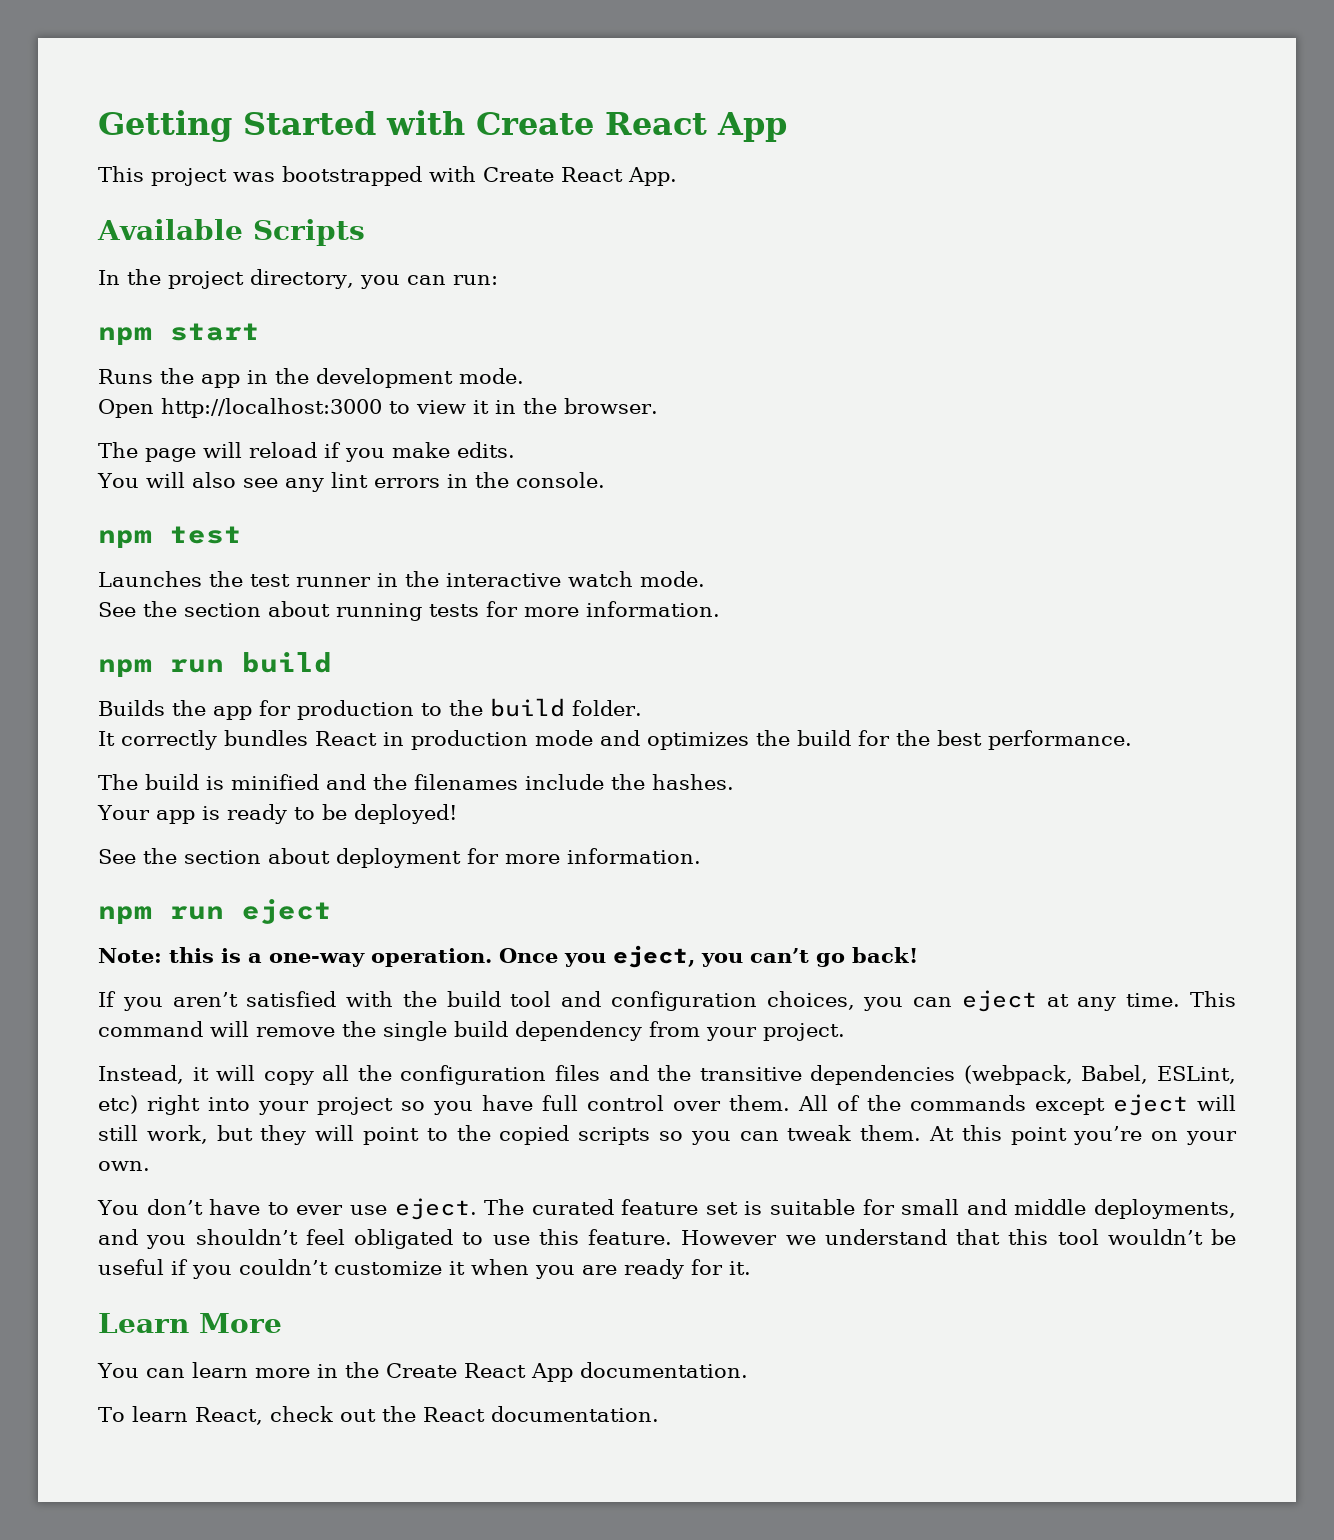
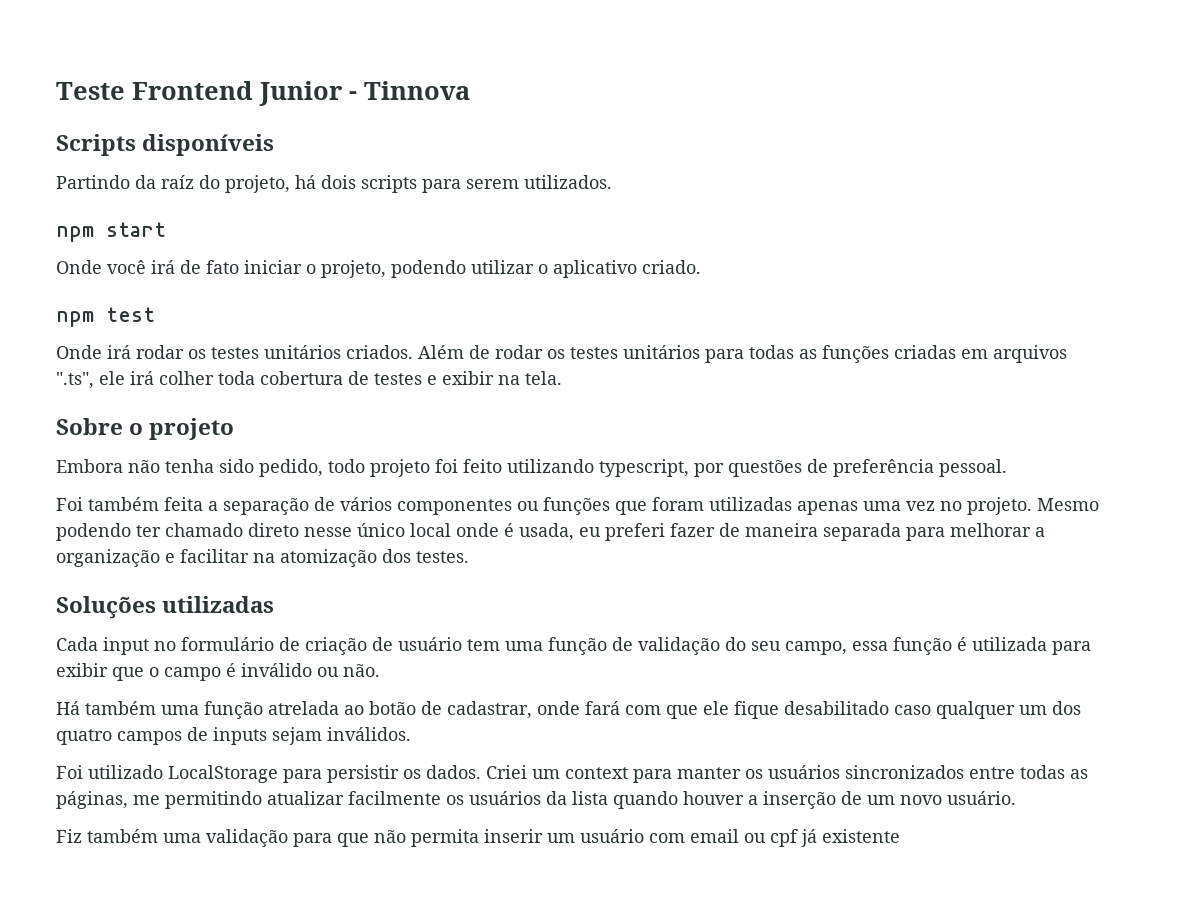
[98,110,787,142] [98,166,677,186] [97,219,365,246] [98,269,498,289] [98,323,260,345] [98,368,524,388] [98,398,658,418] [98,442,515,462] [97,472,605,492] [98,526,242,548] [98,571,705,587] [98,601,720,621] [98,652,332,677] [98,698,642,720] [98,730,1132,750] [98,774,734,790] [97,804,457,824] [98,848,701,868] [98,899,332,924] [98,945,918,968] [98,990,1236,1012] [98,1021,845,1041] [98,1065,1236,1085] [98,1094,1236,1116] [98,1125,1237,1145] [98,1161,150,1171] [97,1198,1237,1220] [98,1229,1236,1249] [98,1259,751,1279] [98,1313,282,1333] [97,1362,748,1382] [98,1406,659,1425] Getting Started with Create React App // This project was bootstrapped with Create React App. // Available Scripts // In the project directory, you can run: // npm start // Runs the app in the development mode. // Open http://localhost:3000 to view it in the browser. // The page will reload if you make edits. // You will also see any lint errors in the console. // npm test // Launches the test runner in the interactive watch mode. // See the section about running tests for more information. // npm run build // Builds the app for production to the build folder. // It correctly bundles React in production mode and optimizes the build for the best performance. // The build is minified and the filenames include the hashes. // Your app is ready to be deployed! // See the section about deployment for more information. // npm run eject // Note: this is a one-way operation. Once you eject, you can’t go back! // If you aren’t satisfied with the build tool and configuration choices, you can eject at any time. This command will remove the single build dependency from your project. // Instead, it will copy all the configuration files and the transitive dependencies (webpack, Babel, ESLint, etc) right into your project so you have full control over them. All of the commands except eject will still work, but they will point to the copied scripts so you can tweak them. At this point you’re on your own. // You don’t have to ever use eject. The curated feature set is suitable for small and middle deployments, and you shouldn’t feel obligated to use this feature. However we understand that this tool wouldn’t be useful if you couldn’t customize it when you are ready for it. // Learn More // You can learn more in the Create React App documentation. // To learn React, check out the React documentation. -> [56,81,470,106] [56,134,275,156] [56,175,612,193] [56,222,166,242] [56,260,701,278] [56,307,155,327] [56,345,1067,363] [56,371,562,389] [56,418,235,440] [56,459,1007,477] [56,497,1099,515] [56,523,1045,541] [56,549,469,567] [56,596,275,619] [56,637,1091,655] [56,663,380,681] [56,701,1081,719] [56,727,411,745] [56,765,1088,783] [56,791,1016,809] [56,829,900,847] Teste Frontend Junior - Tinnova // Scripts disponíveis // Partindo da raíz do projeto, há dois scripts para serem utilizados. // npm start // Onde você irá de fato iniciar o projeto, podendo utilizar o aplicativo criado. // npm test // Onde irá rodar os testes unitários criados. Além de rodar os testes unitários para todas as funções criadas em arquivos ".ts", ele irá colher toda cobertura de testes e exibir na tela. // Sobre o projeto // Embora não tenha sido pedido, todo projeto foi feito utilizando typescript, por questões de preferência pessoal. // Foi também feita a separação de vários componentes ou funções que foram utilizadas apenas uma vez no projeto. Mesmo podendo ter chamado direto nesse único local onde é usada, eu preferi fazer de maneira separada para melhorar a organização e facilitar na atomização dos testes. // Soluções utilizadas // Cada input no formulário de criação de usuário tem uma função de validação do seu campo, essa função é utilizada para exibir que o campo é inválido ou não. // Há também uma função atrelada ao botão de cadastrar, onde fará com que ele fique desabilitado caso qualquer um dos quatro campos de inputs sejam inválidos. // Foi utilizado LocalStorage para persistir os dados. Criei um context para manter os usuários sincronizados entre todas as páginas, me permitindo atualizar facilmente os usuários da lista quando houver a inserção de um novo usuário. // Fiz também uma validação para que não permita inserir um usuário com email ou cpf já existente

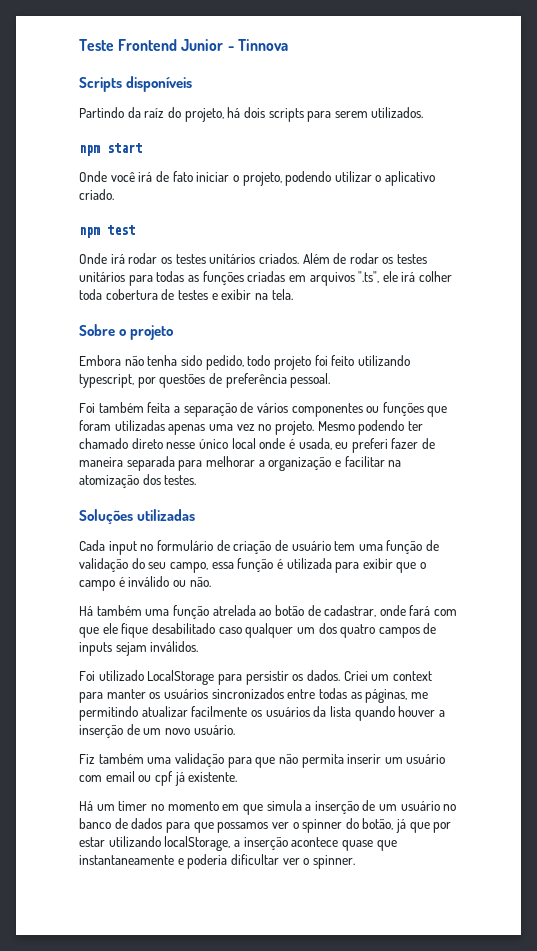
[822,829,900,843] existente -> [188,772,238,782] [79,800,457,815] [79,818,452,833] [79,836,397,851] [79,854,355,869] existente. // Há um timer no momento em que simula a inserção de um usuário no banco de dados para que possamos ver o spinner do botão, já que por estar utilizando localStorage, a inserção acontece quase que instantaneamente e poderia dificultar ver o spinner.

